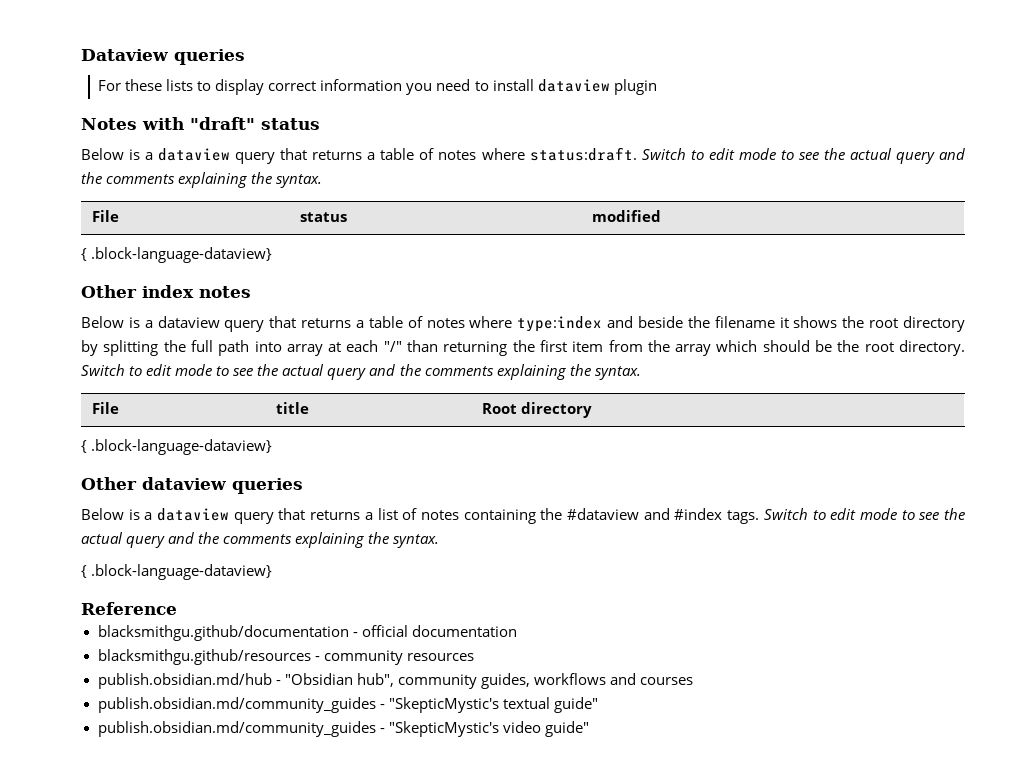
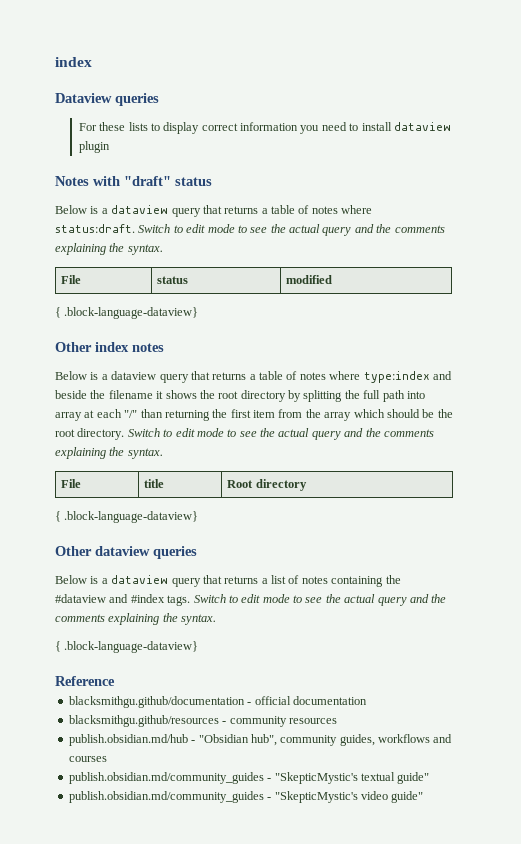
(81, 55) none -> [55,57,92,67] index //

